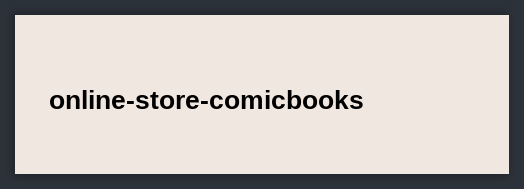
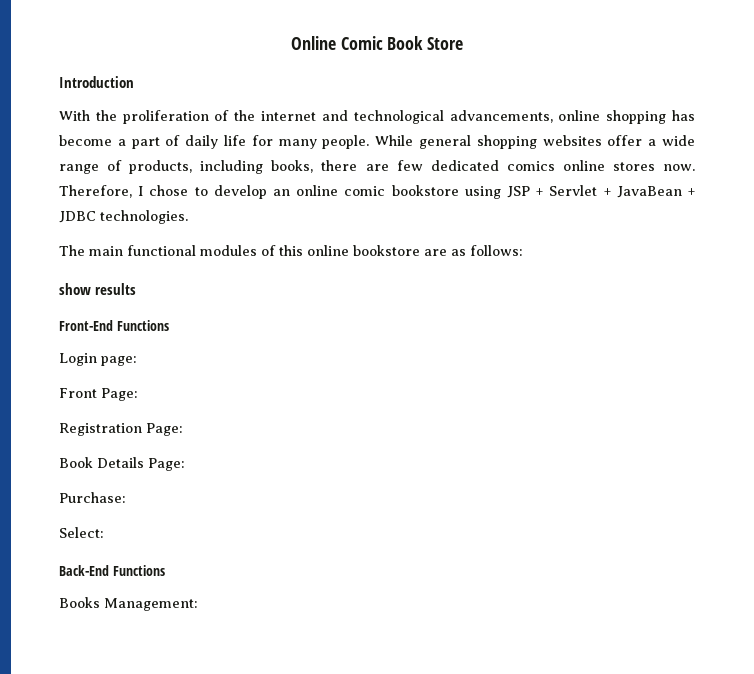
[49,90,364,109] online-store-comicbooks -> [290,36,464,50] [59,76,134,88] [59,110,695,124] [59,135,695,149] [59,160,695,174] [59,185,695,199] [59,210,188,224] [59,245,523,256] [59,283,137,295] [59,320,169,331] [59,353,137,366] [59,388,138,401] [59,423,183,436] [59,457,185,471] [59,492,126,503] [59,527,104,538] [59,565,165,576] [59,597,198,611] Online Comic Book Store // Introduction // With the proliferation of the internet and technological advancements, online shopping has become a part of daily life for many people. While general shopping websites offer a wide range of products, including books, there are few dedicated comics online stores now. Therefore, I chose to develop an online comic bookstore using JSP + Servlet + JavaBean + JDBC technologies. // The main functional modules of this online bookstore are as follows: // show results // Front-End Functions // Login page: // Front Page: // Registration Page: // Book Details Page: // Purchase: // Select: // Back-End Functions // Books Management:

